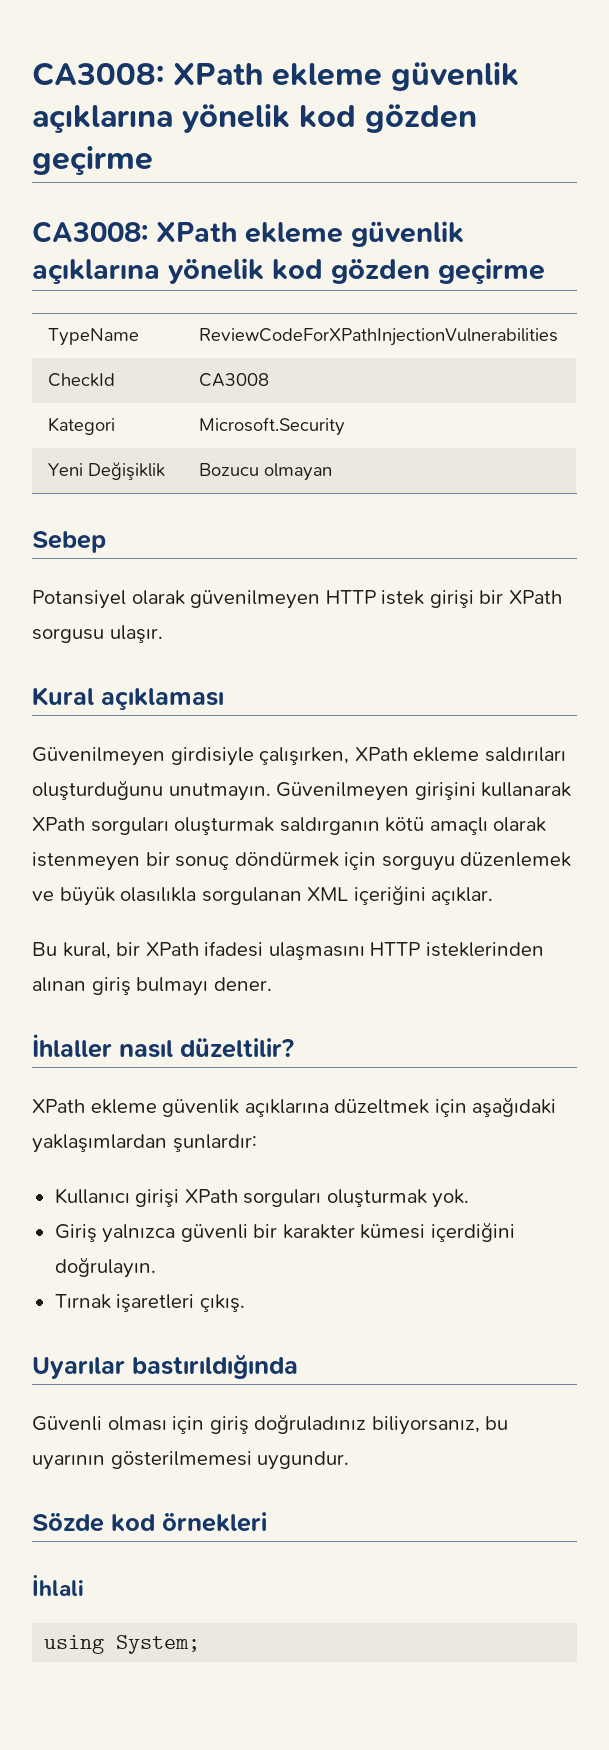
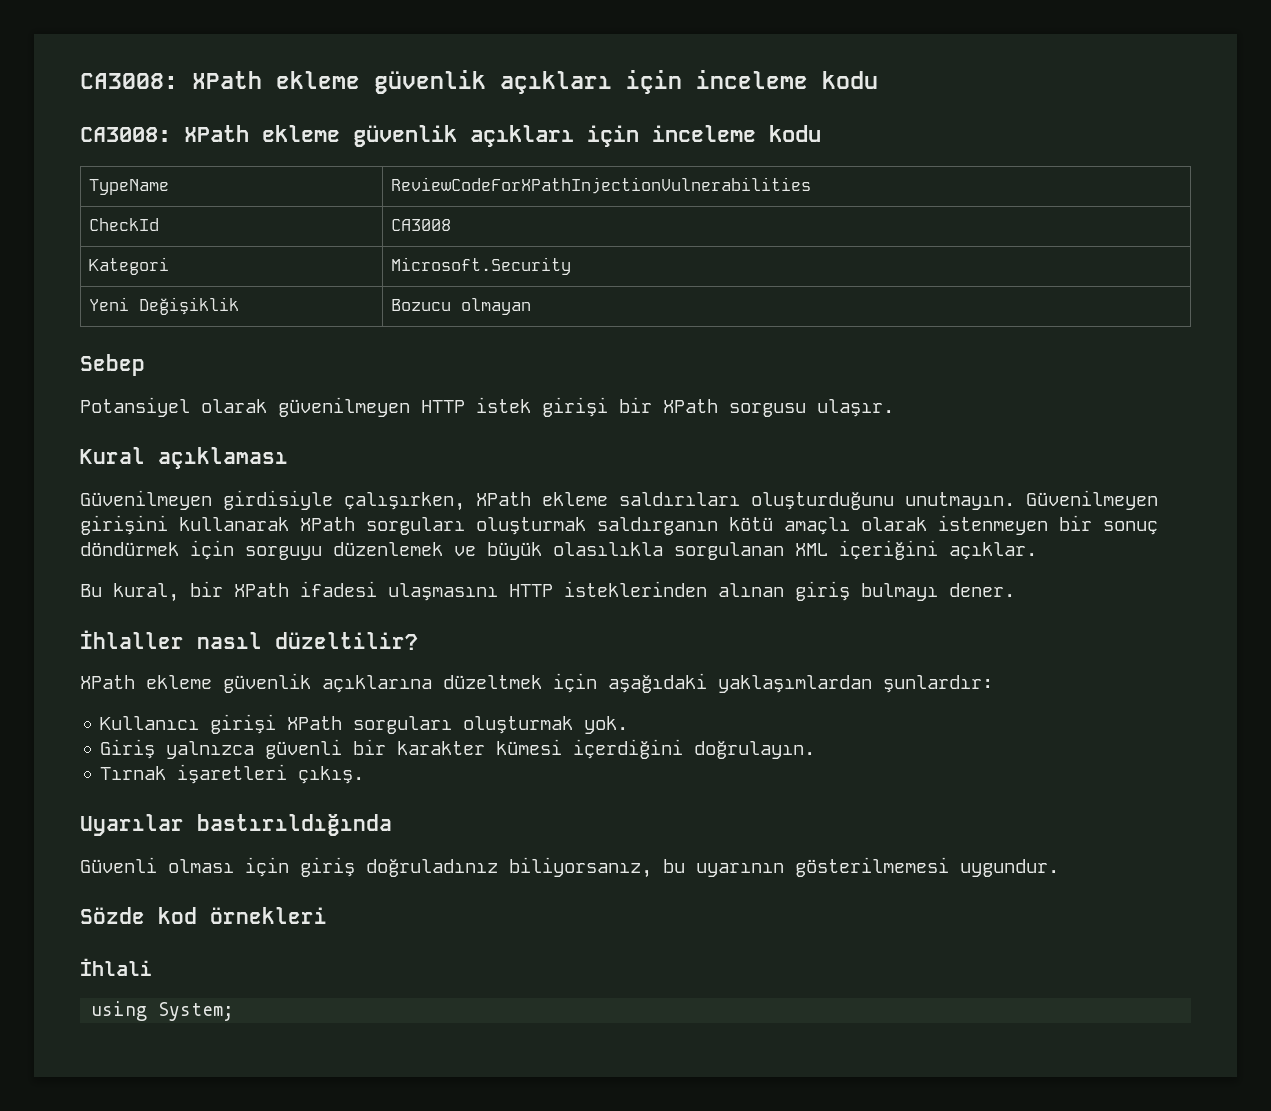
[32,62,519,91] [32,104,477,133] [32,146,153,175] [32,221,464,247] [32,258,545,284] CA3008: XPath ekleme güvenlik açıklarına yönelik kod gözden geçirme // CA3008: XPath ekleme güvenlik açıklarına yönelik kod gözden geçirme -> [80,70,878,94] [80,125,821,147] CA3008: XPath ekleme güvenlik açıkları için inceleme kodu // CA3008: XPath ekleme güvenlik açıkları için inceleme kodu

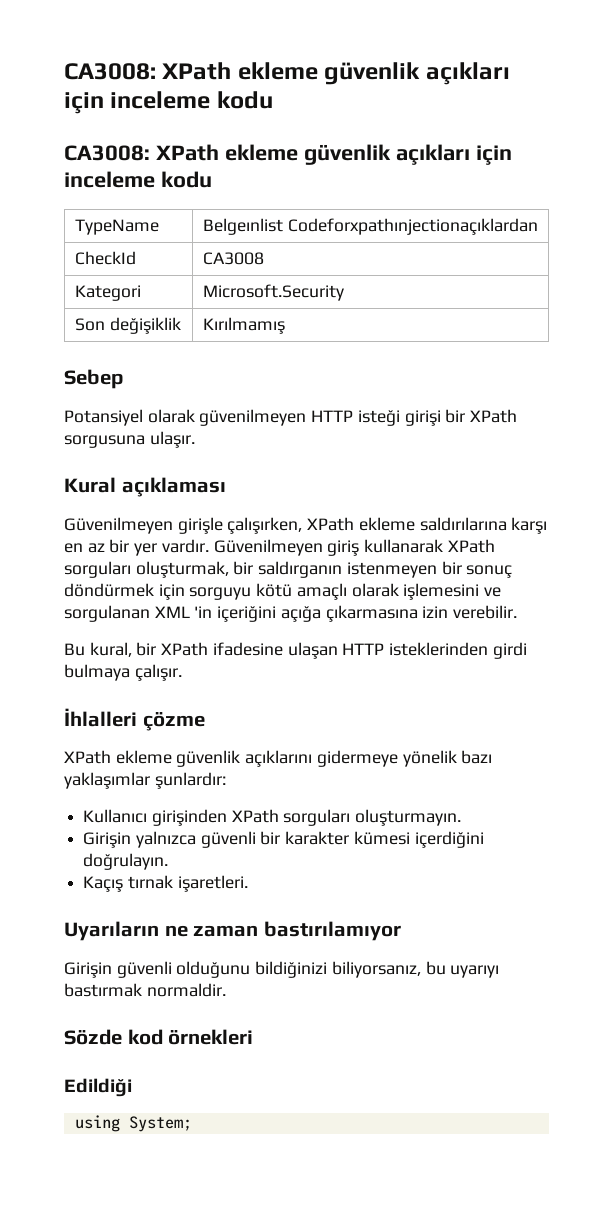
[390,177,811,194] ReviewCodeForXPathInjectionVulnerabilities -> [202,218,538,235] Belgeınlist Codeforxpathınjectionaçıklardan
[88,297,239,315] [390,298,531,315] Yeni Değişiklik | Bozucu olmayan -> [74,317,181,334] [202,317,285,334] Son değişiklik | Kırılmamış
[476,397,531,413] istek -> [357,410,400,426] isteği
[729,403,806,417] sorgusu -> [64,435,145,448] sorgusuna
[223,490,333,510] girdisiyle -> [177,517,223,534] girişle
[619,490,1158,510] [80,515,927,535] saldırıları oluşturduğunu unutmayın. Güvenilmeyen girişini kullanarak XPath sorguları oluşturmak saldırganın kötü amaçlı olarak -> [419,517,548,534] [64,539,495,556] [64,561,343,578] saldırılarına karşı en az bir yer vardır. Güvenilmeyen giriş kullanarak XPath sorguları oluşturmak, bir saldırganın
[333,540,1037,560] [80,581,1015,602] [80,630,418,650] [80,673,872,693] düzenlemek ve büyük olasılıkla sorgulanan XML içeriğini açıklar. // Bu kural, bir XPath ifadesi ulaşmasını HTTP isteklerinden alınan giriş bulmayı dener. // İhlaller nasıl düzeltilir? // XPath ekleme güvenlik açıklarına düzeltmek için aşağıdaki yaklaşımlardan -> [256,583,502,600] [64,605,518,622] [64,642,527,659] [64,664,182,681] [64,708,205,731] [64,750,493,767] [64,772,150,789] kötü amaçlı olarak işlemesini ve sorgulanan XML 'in içeriğini açığa çıkarmasına izin verebilir. // Bu kural, bir XPath ifadesine ulaşan HTTP isteklerinden girdi bulmaya çalışır. // İhlalleri çözme // XPath ekleme güvenlik açıklarını gidermeye yönelik bazı yaklaşımlar
[210,714,629,734] [100,739,156,759] girişi XPath sorguları oluşturmak yok. // Giriş -> [151,809,462,826] [83,832,132,848] girişinden XPath sorguları oluşturmayın. // Girişin
[100,764,365,784] [80,814,392,836] [80,857,1059,878] Tırnak işaretleri çıkış. // Uyarılar bastırıldığında // Güvenli olması için giriş doğruladınız biliyorsanız, bu uyarının gösterilmemesi uygundur. -> [83,875,248,892] [64,921,401,941] [64,961,500,978] [64,983,226,997] Kaçış tırnak işaretleri. // Uyarıların ne zaman bastırılamıyor // Girişin güvenli olduğunu bildiğinizi biliyorsanız, bu uyarıyı bastırmak normaldir.
[80,958,152,976] İhlali -> [64,1078,132,1097] Edildiği

